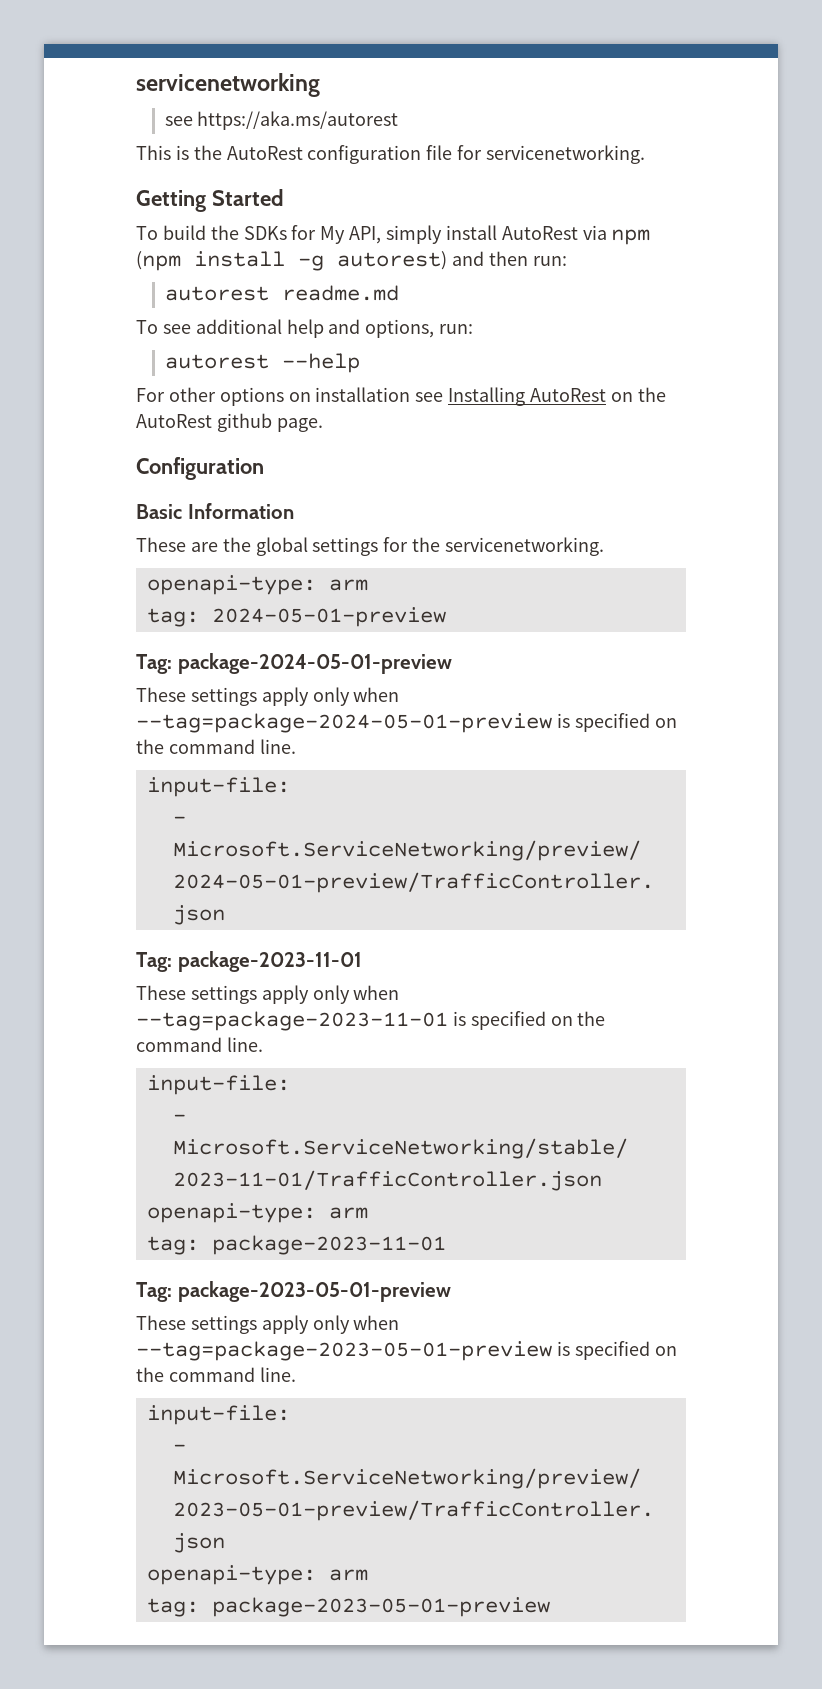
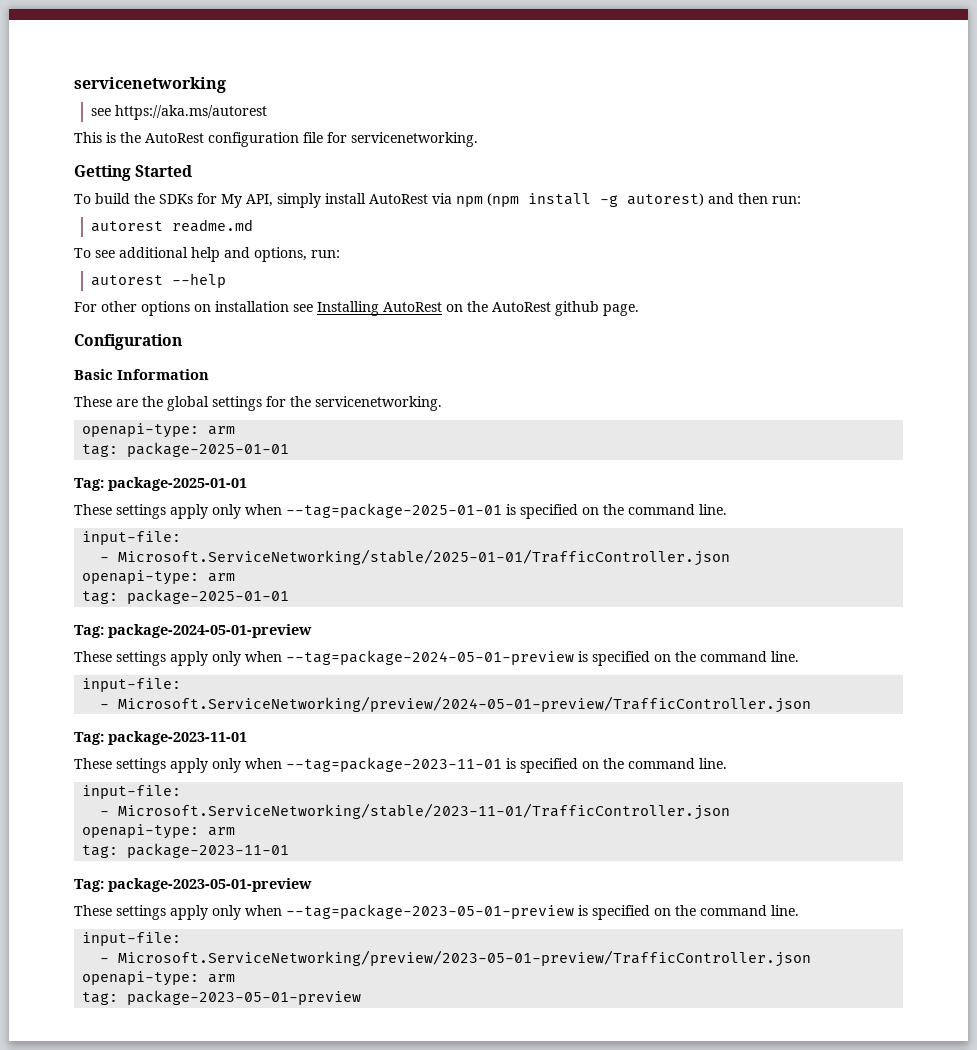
[211,607,446,627] 2024-05-01-preview -> [127,442,290,457] [74,477,247,491] [74,503,727,519] [82,531,182,545] [100,549,731,566] [82,570,236,585] [82,589,290,604] package-2025-01-01 // Tag: package-2025-01-01 // These settings apply only when --tag=package-2025-01-01 is specified on the command line. // input-file: // - Microsoft.ServiceNetworking/stable/2025-01-01/TrafficController.json // openapi-type: arm // tag: package-2025-01-01

